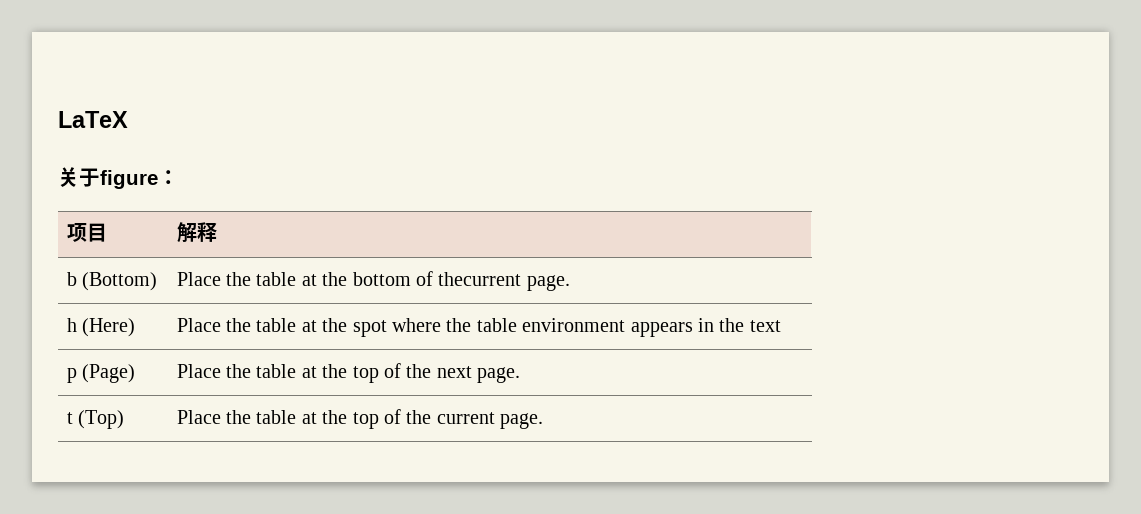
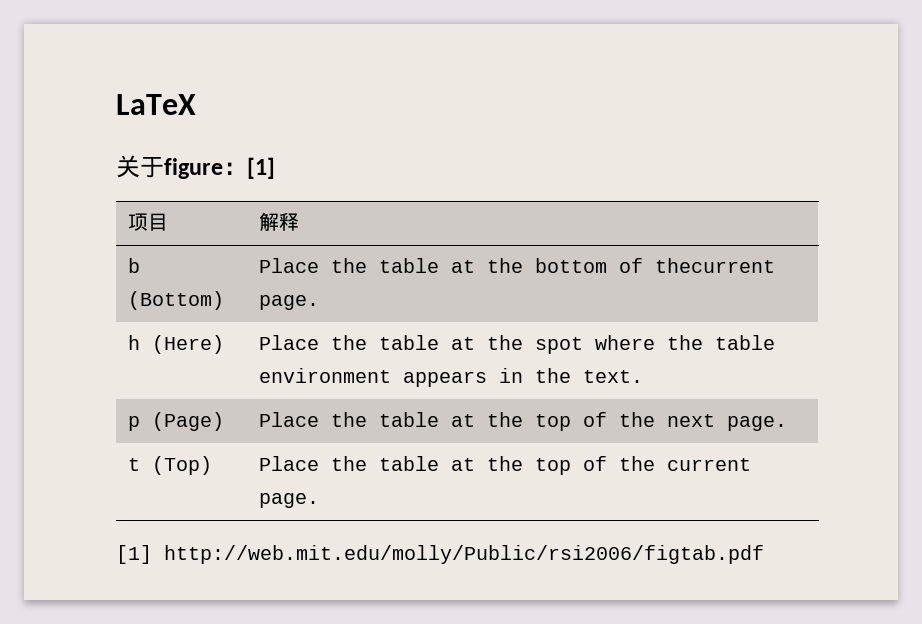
(179, 177) none -> [247,157,275,179] [1]
[749,320,781,332] text -> [582,370,643,383] text.
(544, 421) none -> [116,545,764,564] // [1] http://web.mit.edu/molly/Public/rsi2006/figtab.pdf

